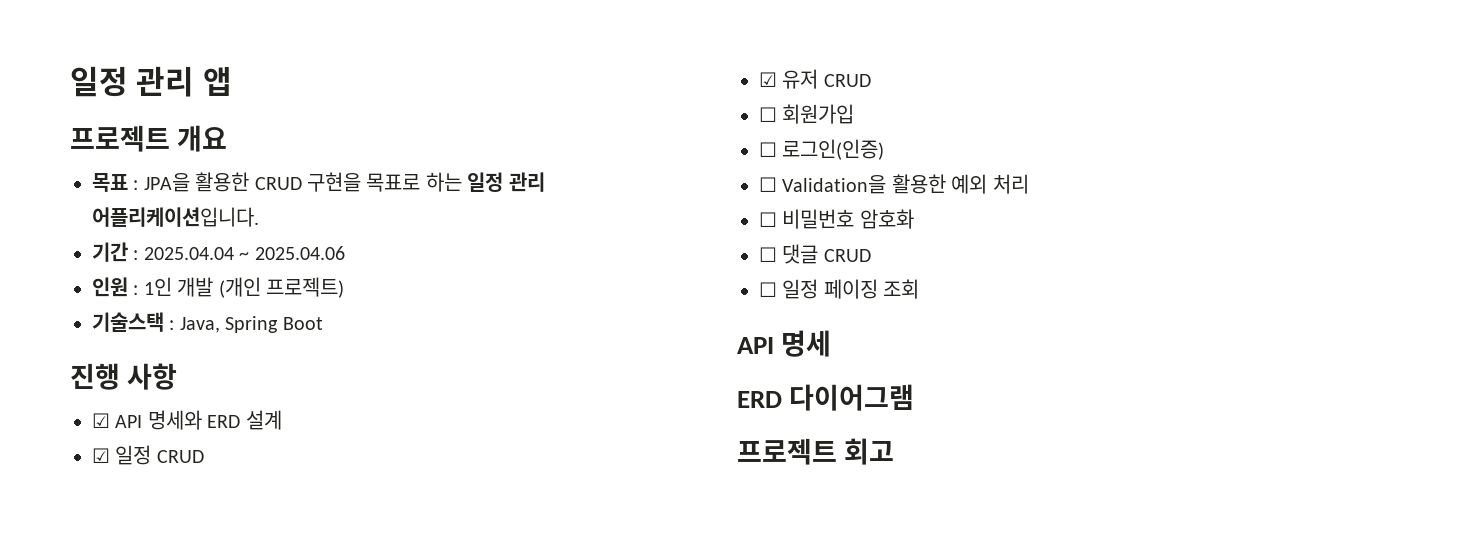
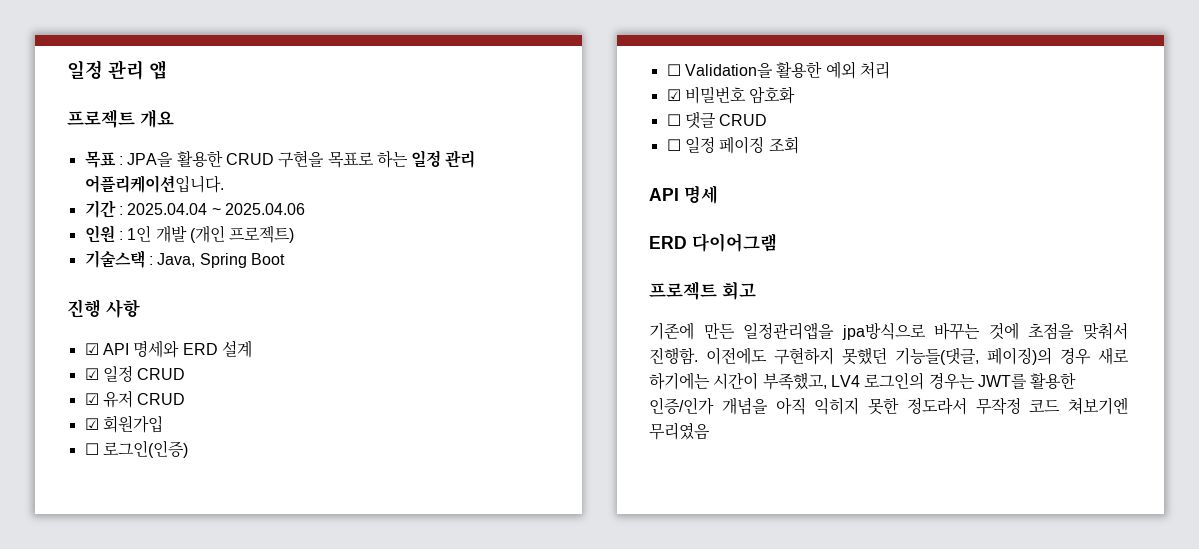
[759,107,777,122] ☐ -> [84,418,99,430] ☑
[759,212,777,227] ☐ -> [666,89,681,101] ☑
(895, 451) none -> [649,322,1128,340] [649,347,1129,365] [649,372,1077,390] [649,397,1128,415] [649,422,710,440] // 기존에 만든 일정관리앱을 jpa방식으로 바꾸는 것에 초점을 맞춰서 진행함. 이전에도 구현하지 못했던 기능들(댓글, 페이징)의 경우 새로 하기에는 시간이 부족했고, LV4 로그인의 경우는 JWT를 활용한 인증/인가 개념을 아직 익히지 못한 정도라서 무작정 코드 쳐보기엔 무리였음

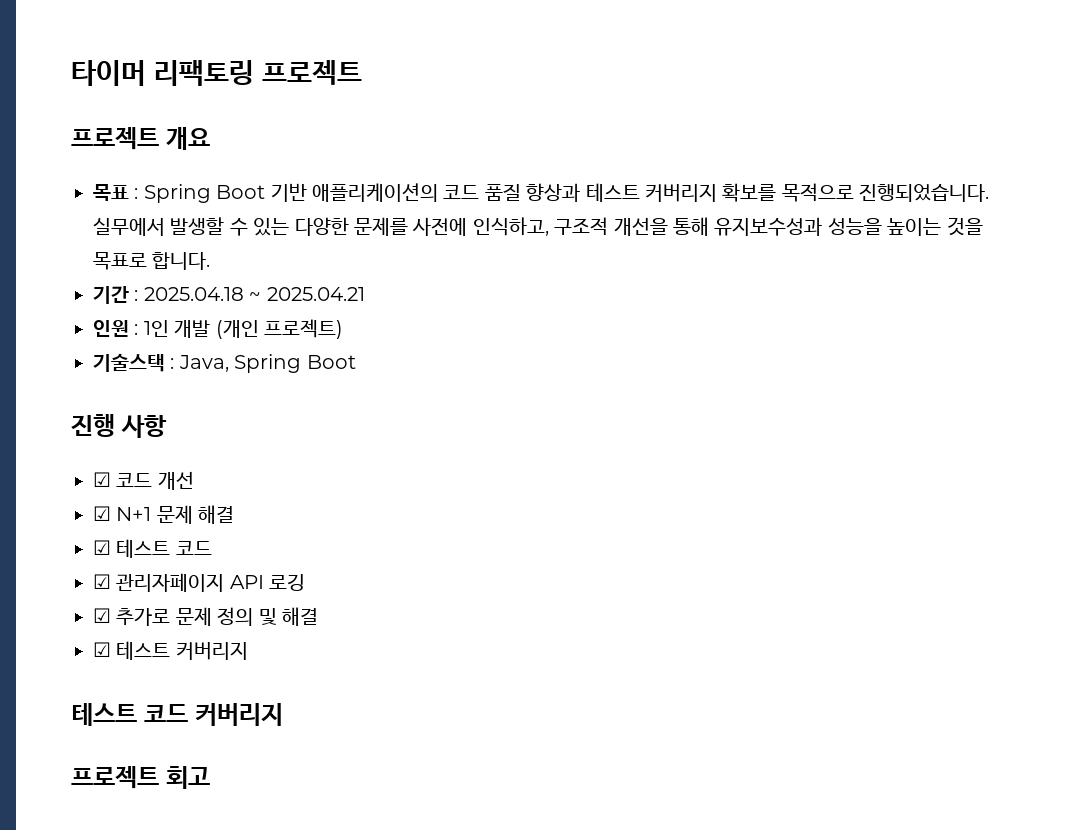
[67,60,167,80] 일정 관리 앱 -> [71,60,362,86] 타이머 리팩토링 프로젝트
[127,150,476,168] [84,175,224,193] JPA을 활용한 CRUD 구현을 목표로 하는 일정 관리 어플리케이션입니다. -> [143,183,990,203] [93,217,983,236] [93,252,211,270] Spring Boot 기반 애플리케이션의 코드 품질 향상과 테스트 커버리지 확보를 목적으로 진행되었습니다. 실무에서 발생할 수 있는 다양한 문제를 사전에 인식하고, 구조적 개선을 통해 유지보수성과 성능을 높이는 것을 목표로 합니다.
[127,203,305,215] 2025.04.04 ~ 2025.04.06 -> [143,287,365,301] 2025.04.18 ~ 2025.04.21
[102,340,252,358] [84,365,186,382] [84,390,186,408] [84,415,163,433] [84,440,188,458] [666,61,890,79] [666,86,796,104] [666,111,768,129] [666,136,799,154] [649,185,718,204] [649,233,777,252] [649,281,756,300] [649,322,1128,340] [649,347,1129,365] [649,372,1077,390] [649,397,1128,415] [649,422,710,440] API 명세와 ERD 설계 // ☑ 일정 CRUD // ☑ 유저 CRUD // ☑ 회원가입 // ☐ 로그인(인증) // ☐ Validation을 활용한 예외 처리 // ☑ 비밀번호 암호화 // ☐ 댓글 CRUD // ☐ 일정 페이징 조회 // API 명세 // ERD 다이어그램 // 프로젝트 회고 // 기존에 만든 일정관리앱을 jpa방식으로 바꾸는 것에 초점을 맞춰서 진행함. 이전에도 구현하지 못했던 기능들(댓글, 페이징)의 경우 새로 하기에는 시간이 부족했고, LV4 로그인의 경우는 JWT를 활용한 인증/인가 개념을 아직 익히지 못한 정도라서 무작정 코드 쳐보기엔 무리였음 -> [116,471,194,490] [93,505,235,524] [93,539,212,558] [93,573,306,592] [93,607,318,626] [93,641,248,660] [71,703,283,726] [71,766,210,789] 코드 개선 // ☑ N+1 문제 해결 // ☑ 테스트 코드 // ☑ 관리자페이지 API 로깅 // ☑ 추가로 문제 정의 및 해결 // ☑ 테스트 커버리지 // 테스트 코드 커버리지 // 프로젝트 회고

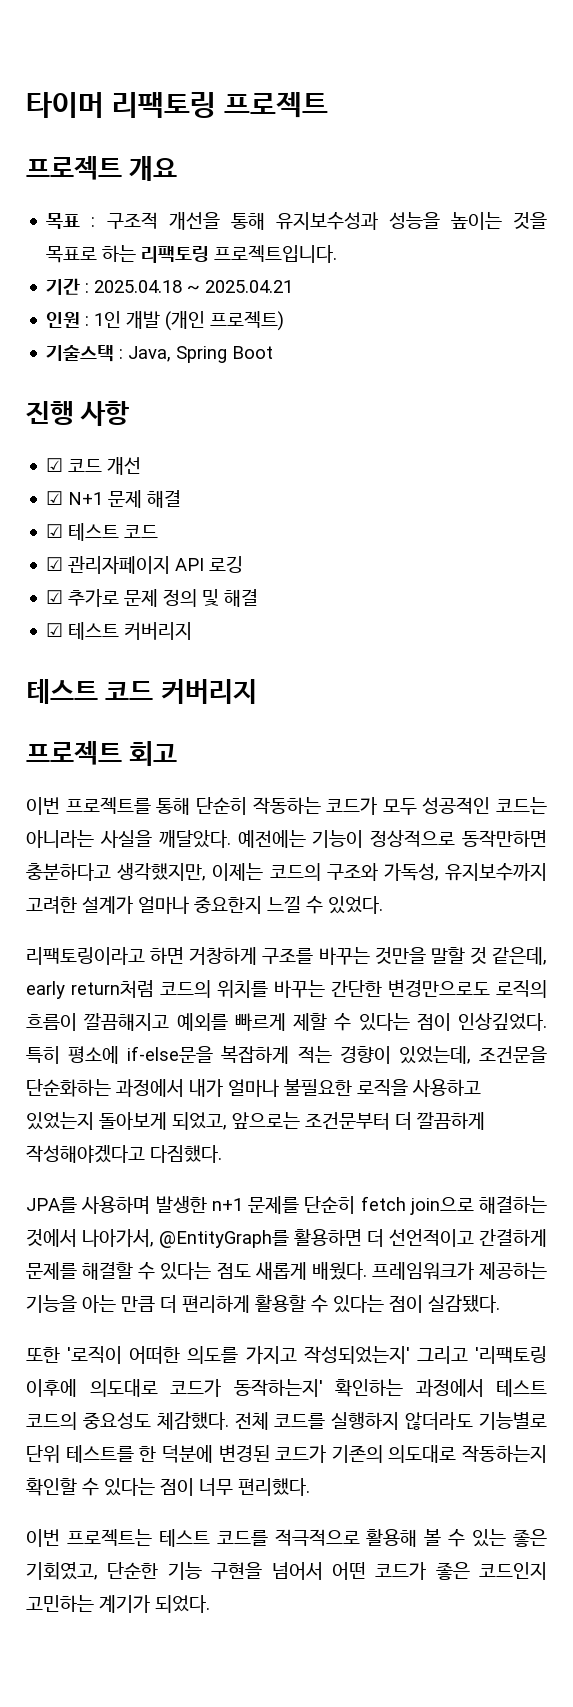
[143,183,990,203] [93,217,549,236] Spring Boot 기반 애플리케이션의 코드 품질 향상과 테스트 커버리지 확보를 목적으로 진행되었습니다. 실무에서 발생할 수 있는 다양한 문제를 사전에 인식하고, -> (96, 222) none
[152,252,211,270] 합니다. -> [102,245,338,263] 하는 리팩토링 프로젝트입니다.
(210, 777) none -> [26,797,547,815] [26,830,547,848] [26,863,547,881] [26,896,383,914] [26,947,547,965] [26,979,547,999] [26,1013,547,1031] [26,1045,548,1064] [26,1079,481,1097] [26,1112,485,1130] [26,1145,222,1163] [26,1196,547,1215] [26,1229,547,1248] [26,1262,547,1280] [26,1294,500,1313] [26,1346,547,1364] [26,1379,547,1397] [26,1411,547,1430] [26,1444,547,1463] [26,1478,310,1496] [26,1529,548,1547] [26,1562,547,1580] [26,1595,210,1613] // 이번 프로젝트를 통해 단순히 작동하는 코드가 모두 성공적인 코드는 아니라는 사실을 깨달았다. 예전에는 기능이 정상적으로 동작만하면 충분하다고 생각했지만, 이제는 코드의 구조와 가독성, 유지보수까지 고려한 설계가 얼마나 중요한지 느낄 수 있었다. // 리팩토링이라고 하면 거창하게 구조를 바꾸는 것만을 말할 것 같은데, early return처럼 코드의 위치를 바꾸는 간단한 변경만으로도 로직의 흐름이 깔끔해지고 예외를 빠르게 제할 수 있다는 점이 인상깊었다. 특히 평소에 if-else문을 복잡하게 적는 경향이 있었는데, 조건문을 단순화하는 과정에서 내가 얼마나 불필요한 로직을 사용하고 있었는지 돌아보게 되었고, 앞으로는 조건문부터 더 깔끔하게 작성해야겠다고 다짐했다. // JPA를 사용하며 발생한 n+1 문제를 단순히 fetch join으로 해결하는 것에서 나아가서, @EntityGraph를 활용하면 더 선언적이고 간결하게 문제를 해결할 수 있다는 점도 새롭게 배웠다. 프레임워크가 제공하는 기능을 아는 만큼 더 편리하게 활용할 수 있다는 점이 실감됐다. // 또한 '로직이 어떠한 의도를 가지고 작성되었는지' 그리고 '리팩토링 이후에 의도대로 코드가 동작하는지' 확인하는 과정에서 테스트 코드의 중요성도 체감했다. 전체 코드를 실행하지 않더라도 기능별로 단위 테스트를 한 덕분에 변경된 코드가 기존의 의도대로 작동하는지 확인할 수 있다는 점이 너무 편리했다. // 이번 프로젝트는 테스트 코드를 적극적으로 활용해 볼 수 있는 좋은 기회였고, 단순한 기능 구현을 넘어서 어떤 코드가 좋은 코드인지 고민하는 계기가 되었다.

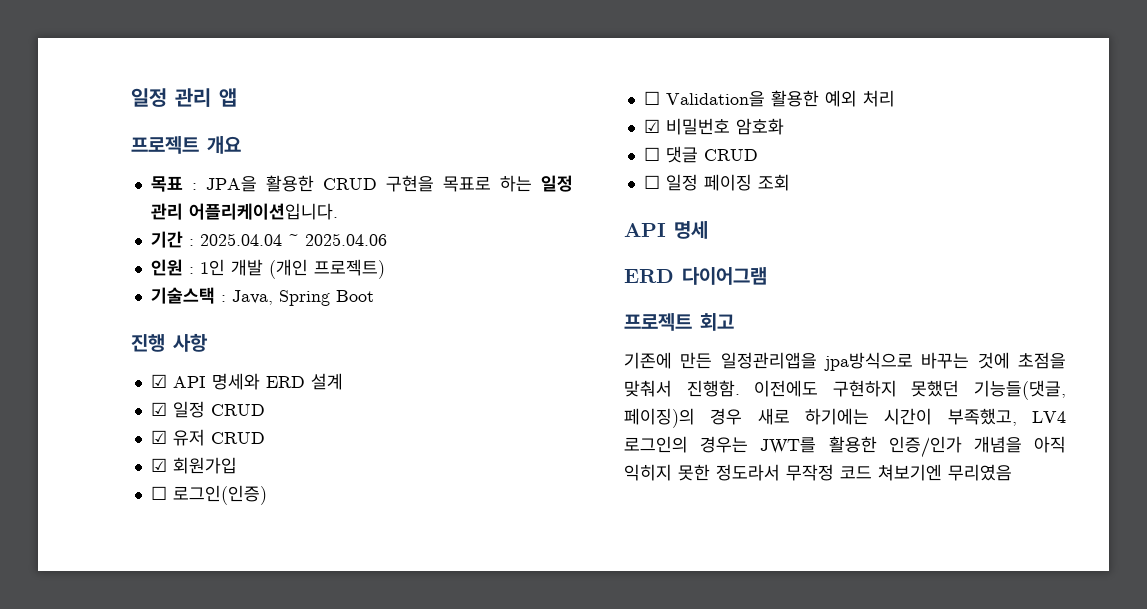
[26,92,328,118] 타이머 리팩토링 프로젝트 -> [131,88,237,107] 일정 관리 앱
[106,212,547,230] [46,245,338,263] 구조적 개선을 통해 유지보수성과 성능을 높이는 것을 목표로 하는 리팩토링 프로젝트입니다. -> [205,175,573,192] [150,203,338,220] JPA을 활용한 CRUD 구현을 목표로 하는 일정 관리 어플리케이션입니다.
[94,280,294,293] 2025.04.18 ~ 2025.04.21 -> [199,233,387,246] 2025.04.04 ~ 2025.04.06
[68,457,142,475] [46,490,182,508] [46,523,159,541] [46,556,244,574] [46,589,259,607] [46,622,193,640] [26,679,257,704] [26,741,178,766] [26,797,547,815] [26,830,547,848] [26,863,547,881] [26,896,383,914] [26,947,547,965] [26,979,547,999] [26,1013,547,1031] [26,1045,548,1064] [26,1079,481,1097] [26,1112,485,1130] [26,1145,222,1163] [26,1196,547,1215] [26,1229,547,1248] [26,1262,547,1280] [26,1294,500,1313] [26,1346,547,1364] [26,1379,547,1397] [26,1411,547,1430] [26,1444,547,1463] [26,1478,310,1496] [26,1529,548,1547] [26,1562,547,1580] [26,1595,210,1613] 코드 개선 // ☑ N+1 문제 해결 // ☑ 테스트 코드 // ☑ 관리자페이지 API 로깅 // ☑ 추가로 문제 정의 및 해결 // ☑ 테스트 커버리지 // 테스트 코드 커버리지 // 프로젝트 회고 // 이번 프로젝트를 통해 단순히 작동하는 코드가 모두 성공적인 코드는 아니라는 사실을 깨달았다. 예전에는 기능이 정상적으로 동작만하면 충분하다고 생각했지만, 이제는 코드의 구조와 가독성, 유지보수까지 고려한 설계가 얼마나 중요한지 느낄 수 있었다. // 리팩토링이라고 하면 거창하게 구조를 바꾸는 것만을 말할 것 같은데, early return처럼 코드의 위치를 바꾸는 간단한 변경만으로도 로직의 흐름이 깔끔해지고 예외를 빠르게 제할 수 있다는 점이 인상깊었다. 특히 평소에 if-else문을 복잡하게 적는 경향이 있었는데, 조건문을 단순화하는 과정에서 내가 얼마나 불필요한 로직을 사용하고 있었는지 돌아보게 되었고, 앞으로는 조건문부터 더 깔끔하게 작성해야겠다고 다짐했다. // JPA를 사용하며 발생한 n+1 문제를 단순히 fetch join으로 해결하는 것에서 나아가서, @EntityGraph를 활용하면 더 선언적이고 간결하게 문제를 해결할 수 있다는 점도 새롭게 배웠다. 프레임워크가 제공하는 기능을 아는 만큼 더 편리하게 활용할 수 있다는 점이 실감됐다. // 또한 '로직이 어떠한 의도를 가지고 작성되었는지' 그리고 '리팩토링 이후에 의도대로 코드가 동작하는지' 확인하는 과정에서 테스트 코드의 중요성도 체감했다. 전체 코드를 실행하지 않더라도 기능별로 단위 테스트를 한 덕분에 변경된 코드가 기존의 의도대로 작동하는지 확인할 수 있다는 점이 너무 편리했다. // 이번 프로젝트는 테스트 코드를 적극적으로 활용해 볼 수 있는 좋은 기회였고, 단순한 기능 구현을 넘어서 어떤 코드가 좋은 코드인지 고민하는 계기가 되었다. -> [172,373,343,390] [150,401,265,418] [150,429,265,446] [150,457,237,474] [150,485,267,505] [643,90,895,107] [643,118,784,135] [643,146,758,163] [643,174,790,191] [624,221,708,239] [624,267,767,285] [624,313,734,331] [624,352,1066,371] [624,380,1066,400] [624,408,1066,428] [624,436,1066,458] [624,464,1012,481] API 명세와 ERD 설계 // ☑ 일정 CRUD // ☑ 유저 CRUD // ☑ 회원가입 // ☐ 로그인(인증) // ☐ Validation을 활용한 예외 처리 // ☑ 비밀번호 암호화 // ☐ 댓글 CRUD // ☐ 일정 페이징 조회 // API 명세 // ERD 다이어그램 // 프로젝트 회고 // 기존에 만든 일정관리앱을 jpa방식으로 바꾸는 것에 초점을 맞춰서 진행함. 이전에도 구현하지 못했던 기능들(댓글, 페이징)의 경우 새로 하기에는 시간이 부족했고, LV4 로그인의 경우는 JWT를 활용한 인증/인가 개념을 아직 익히지 못한 정도라서 무작정 코드 쳐보기엔 무리였음

